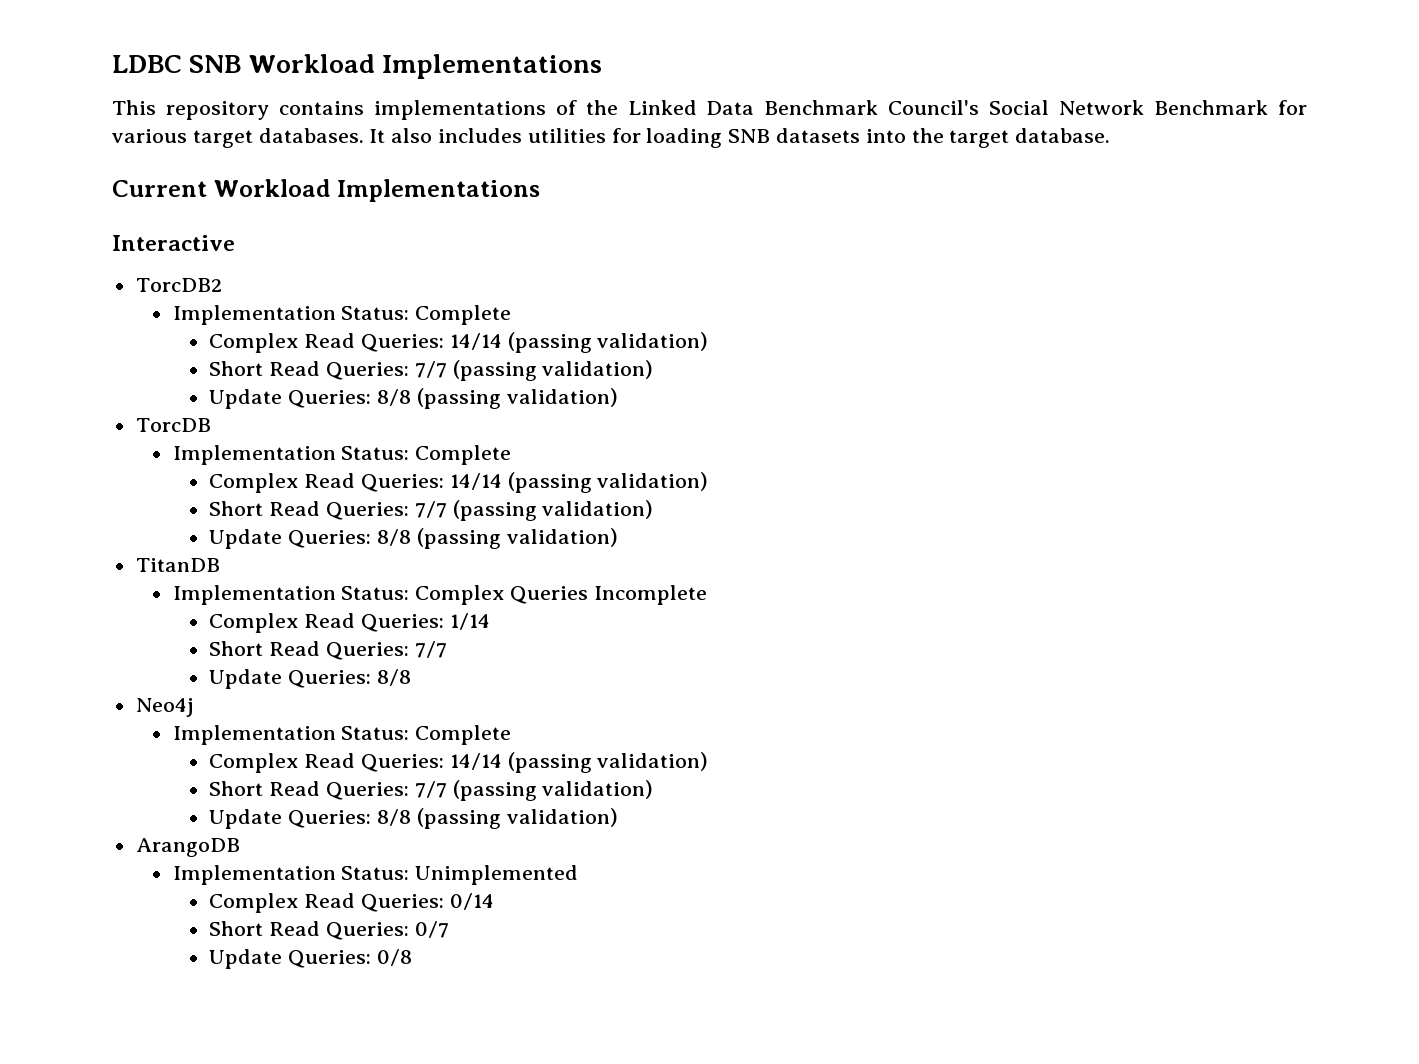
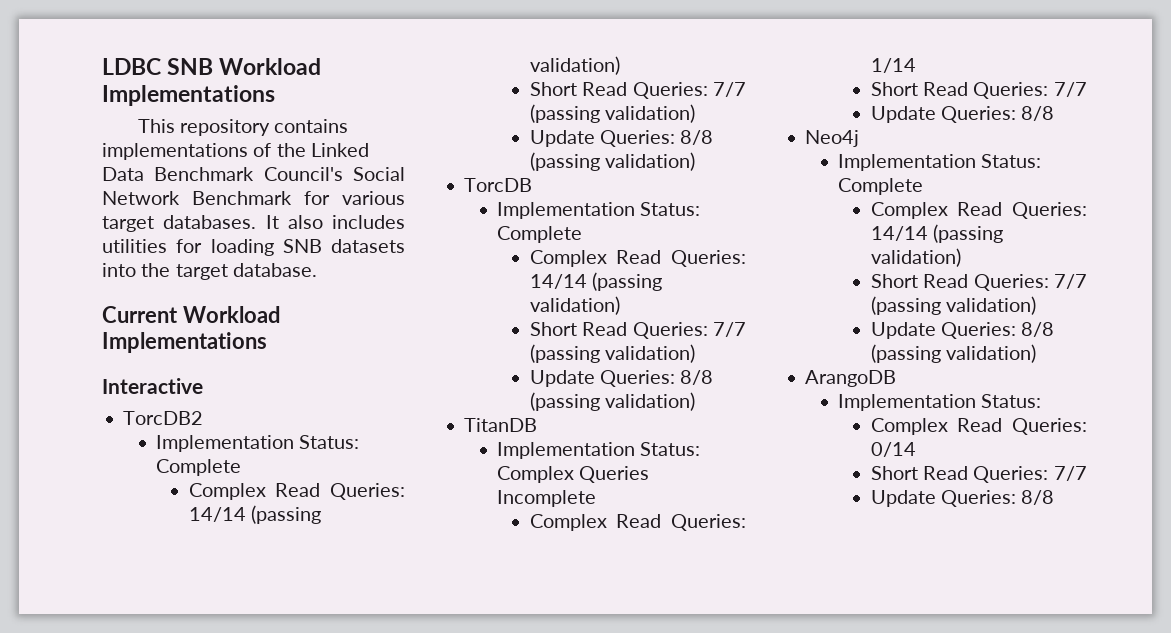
[415,865,579,885] Unimplemented -> (1042, 401) none
[414,921,449,938] [209,949,413,969] 0/7 // Update Queries: 0/8 -> [1053,466,1087,481] [870,490,1055,507] 7/7 // Update Queries: 8/8

